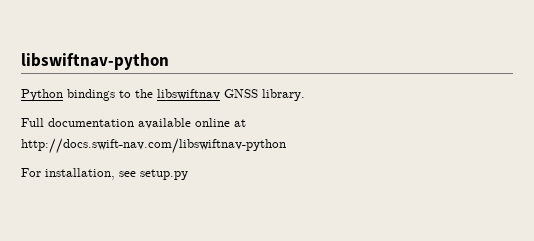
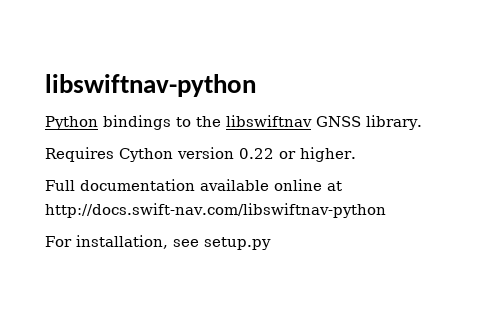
(305, 95) none -> [45,147,356,162] // Requires Cython version 0.22 or higher.

